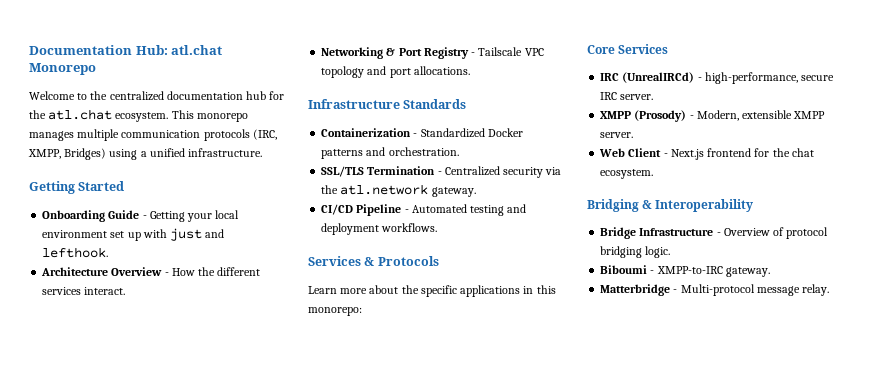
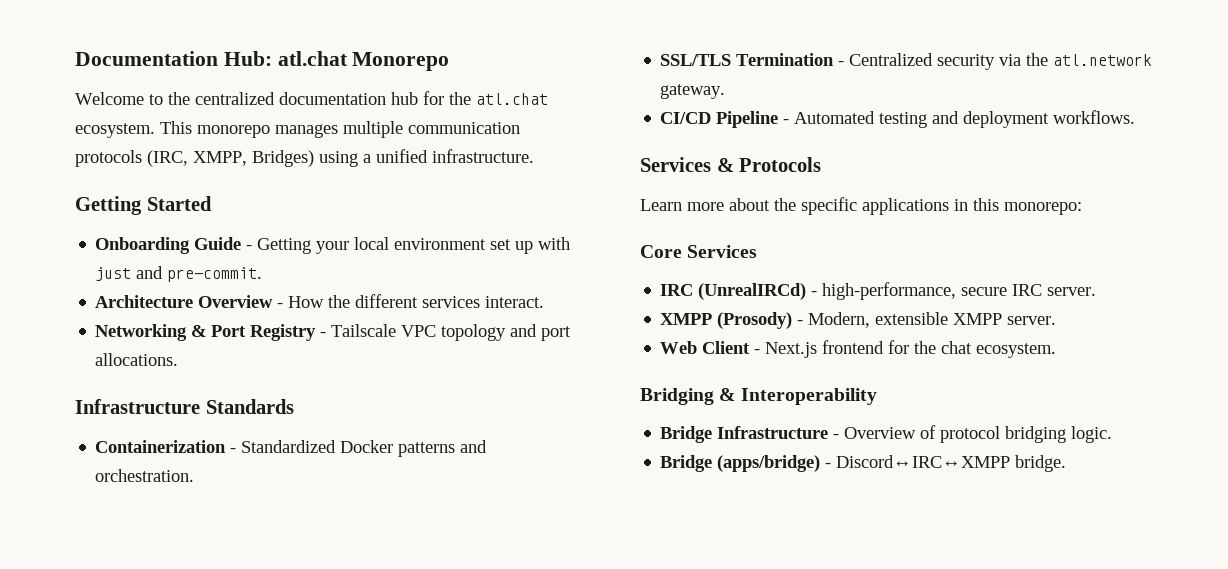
[42,247,109,258] lefthook. -> [167,267,263,282] pre-commit.
[600,265,770,277] [600,284,830,296] Biboumi - XMPP-to-IRC gateway. // Matterbridge - Multi-protocol message relay. -> [660,455,1067,472] Bridge (apps/bridge) - Discord↔IRC↔XMPP bridge.

